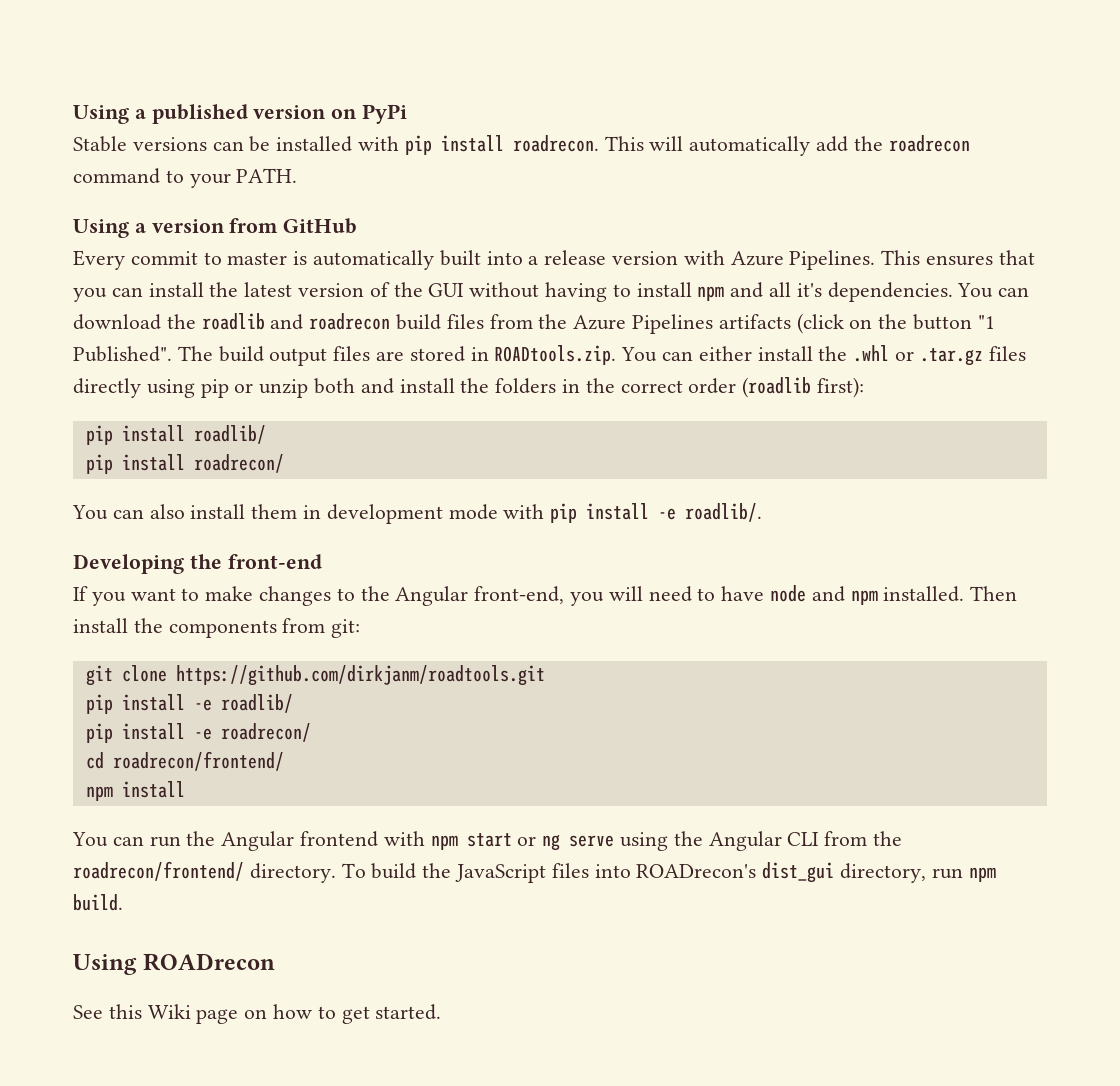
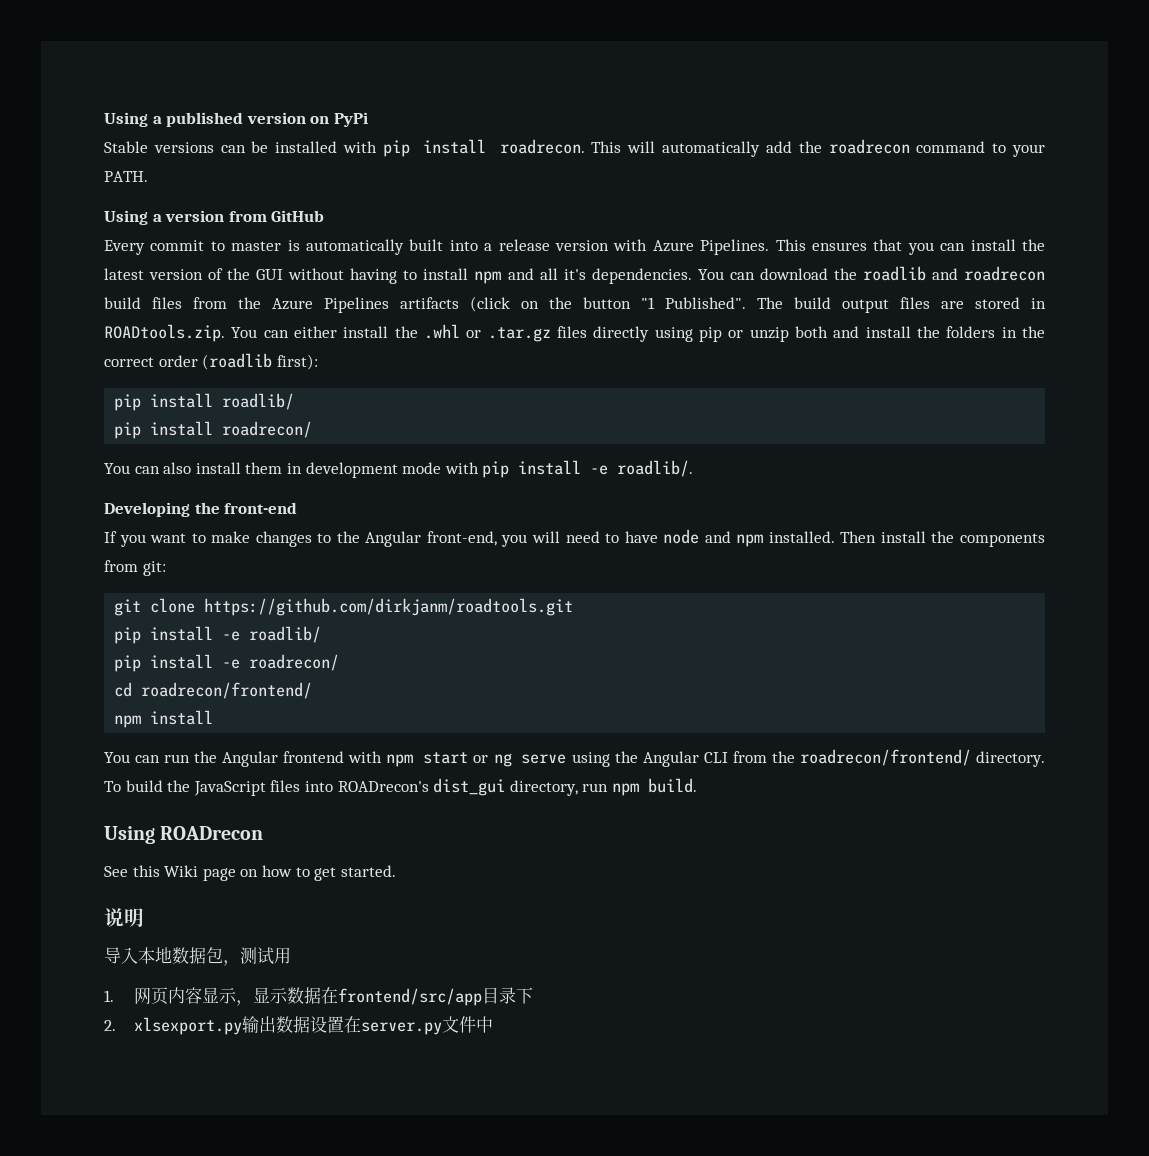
(442, 1012) none -> [104,908,144,927] [104,947,291,966] [104,987,533,1006] [104,1016,493,1035] // 说明 // 导入本地数据包，测试用 // 1.网页内容显示，显示数据在frontend/src/app目录下 // 2. xlsexport.py输出数据设置在server.py文件中

